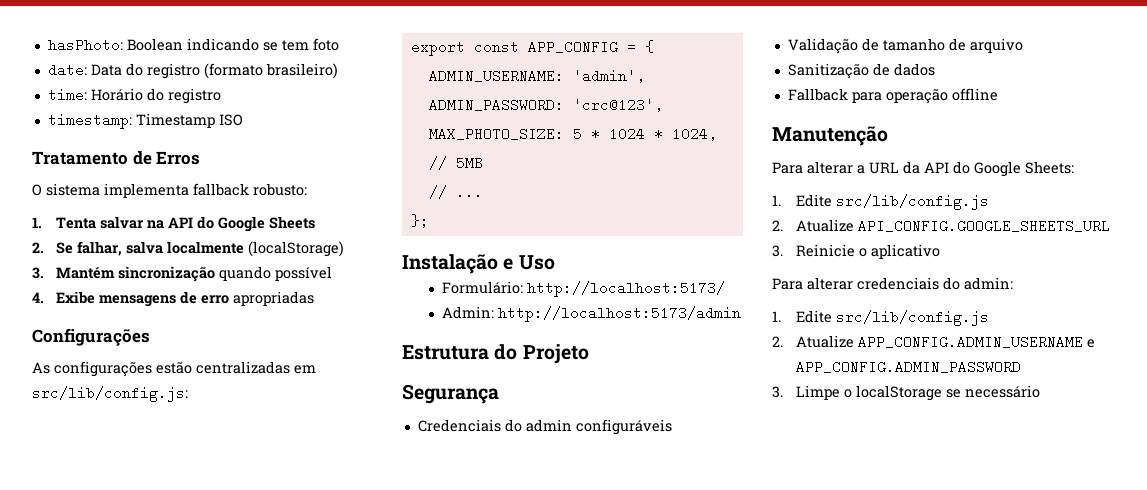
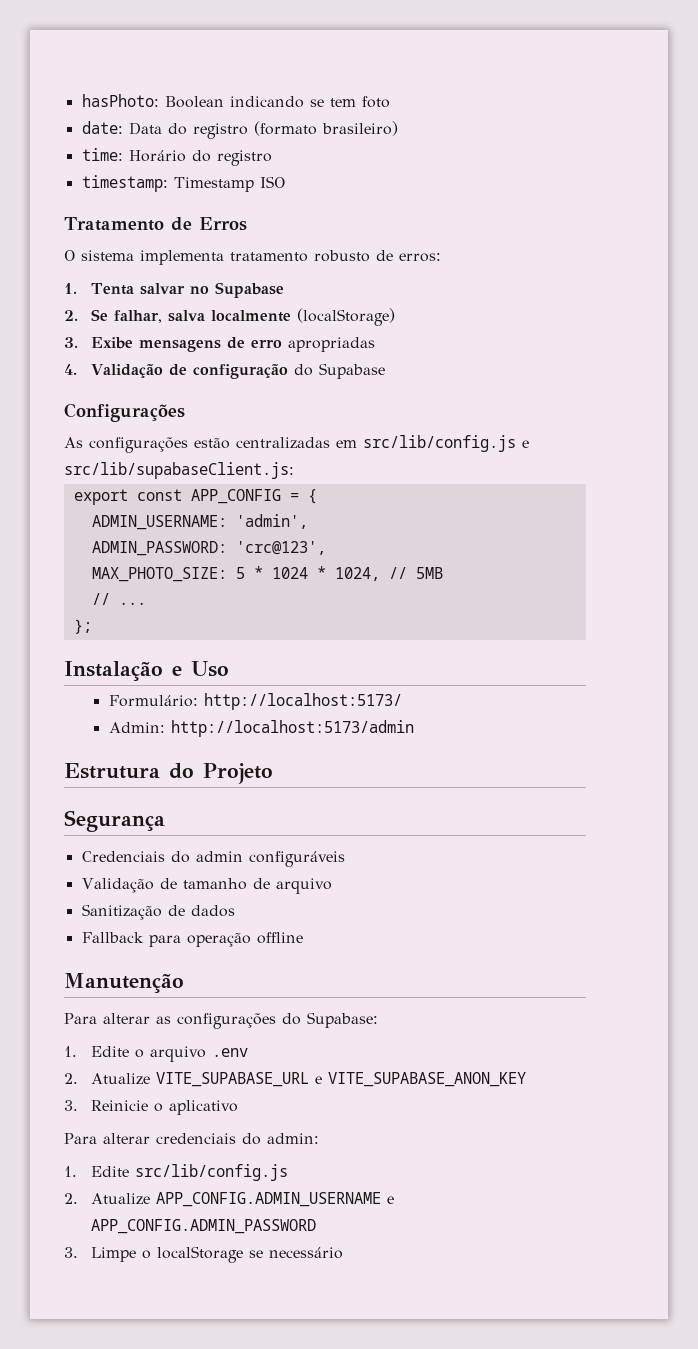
[193,183,307,196] fallback robusto: -> [230,250,441,262] tratamento robusto de erros:
[147,216,316,232] na API do Google Sheets -> [190,282,285,298] no Supabase
[56,266,333,282] [32,292,44,303] Mantém sincronização quando possível // 4. -> (78, 342) none
(315, 298) none -> [64,363,386,379] // 4. Validação de configuração do Supabase
[32,386,188,402] src/lib/config.js: -> [363,435,529,452] [64,462,294,479] src/lib/config.js e src/lib/supabaseClient.js:
[857,161,1074,177] [772,194,990,210] [772,219,1111,233] a URL da API do Google Sheets: // 1. Edite src/lib/config.js // 2. Atualize API_CONFIG.GOOGLE_SHEETS_URL -> [156,1012,378,1029] [64,1046,249,1062] [64,1072,527,1087] as configurações do Supabase: // 1. Edite o arquivo .env // 2. Atualize VITE_SUPABASE_URL e VITE_SUPABASE_ANON_KEY

